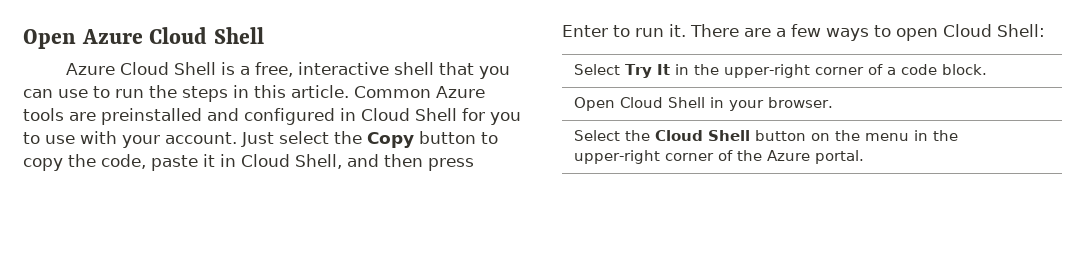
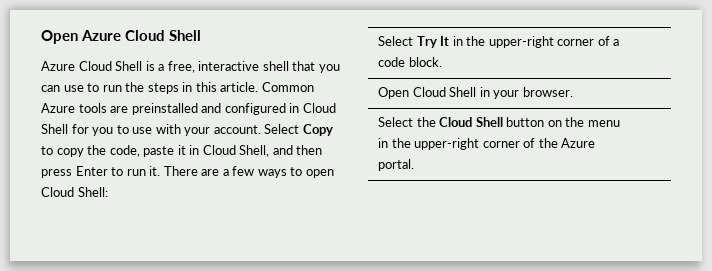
[241,131,476,148] Just select the Copy button -> [264,124,333,136] Select Copy

